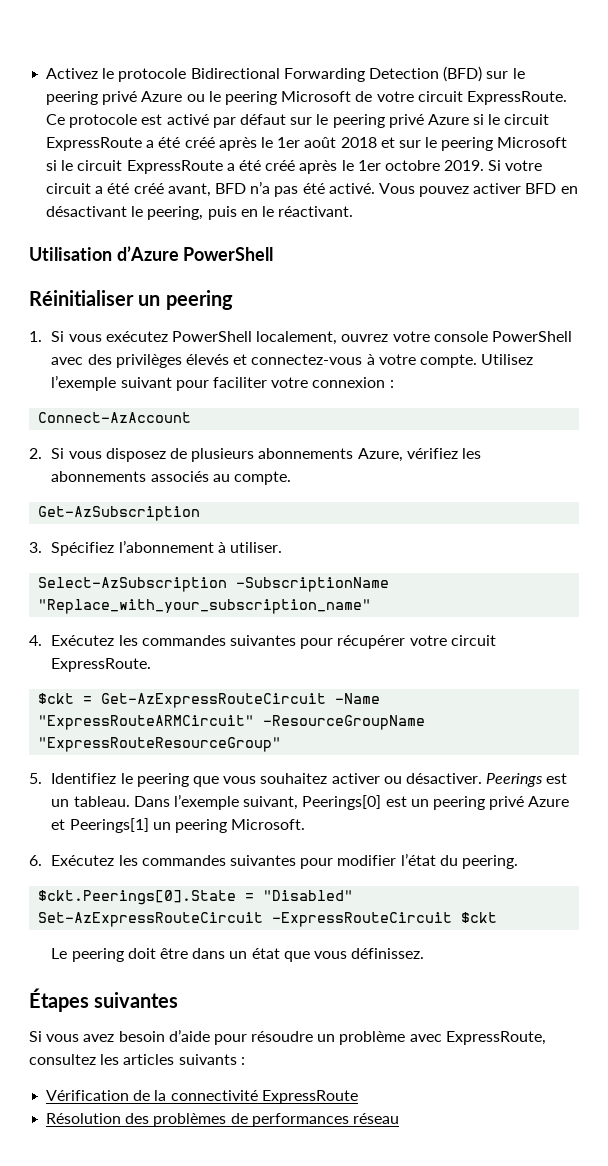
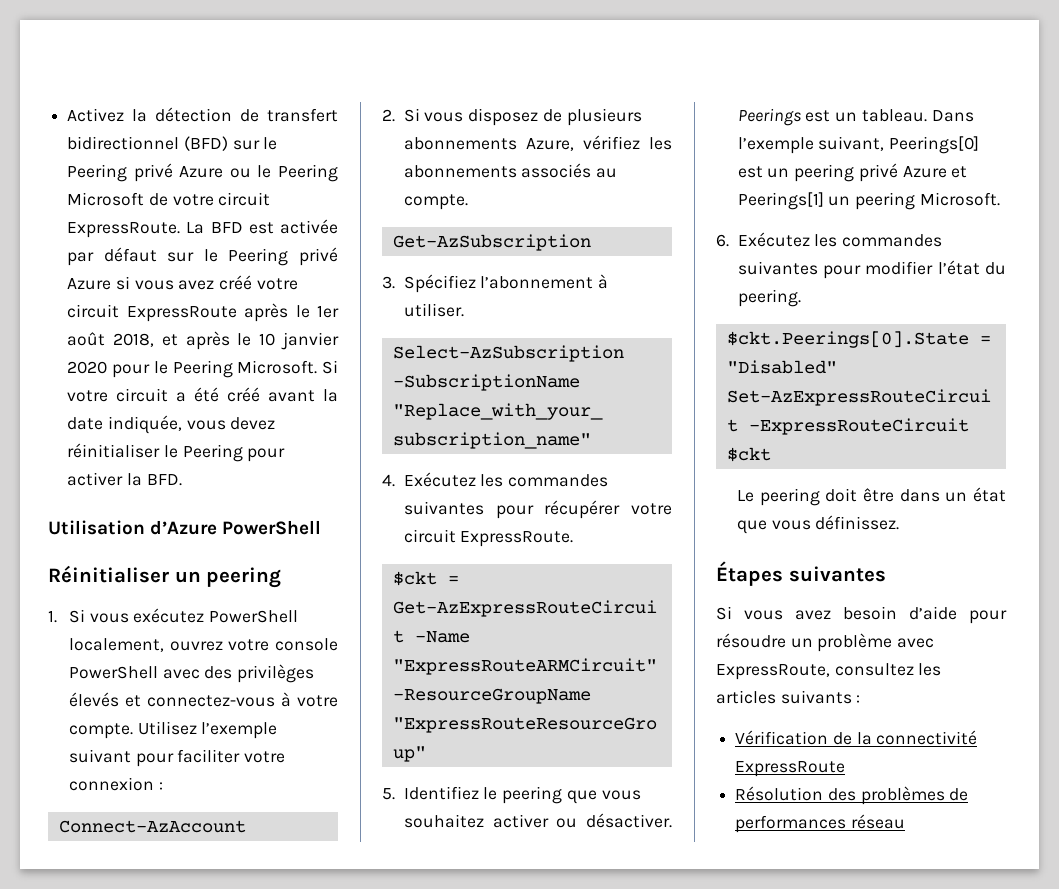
[102,68,439,82] le protocole Bidirectional Forwarding Detection -> [132,107,338,122] [67,136,180,150] la détection de transfert bidirectionnel
[46,91,99,105] peering -> [67,164,128,182] Peering
[224,91,277,105] peering -> [278,164,338,182] Peering
[46,114,209,128] Ce protocole est activé -> [186,219,338,234] La BFD est activée
[332,114,385,128] peering -> [228,248,289,266] Peering
[488,114,550,125] [46,137,568,151] [46,160,485,174] le circuit ExpressRoute a été créé après le 1er août 2018 et sur le peering Microsoft si le circuit ExpressRoute a été créé après le 1er octobre 2019. -> [134,275,298,290] [67,303,339,322] [67,331,339,350] [67,360,318,378] vous avez créé votre circuit ExpressRoute après le 1er août 2018, et après le 10 janvier 2020 pour le Peering Microsoft.
[167,181,578,197] [46,206,354,220] avant, BFD n’a pas été activé. Vous pouvez activer BFD en désactivant le peering, puis en le réactivant. -> [268,389,338,402] [67,415,276,434] [67,443,286,462] [67,472,182,486] avant la date indiquée, vous devez réinitialiser le Peering pour activer la BFD.

